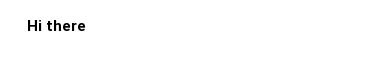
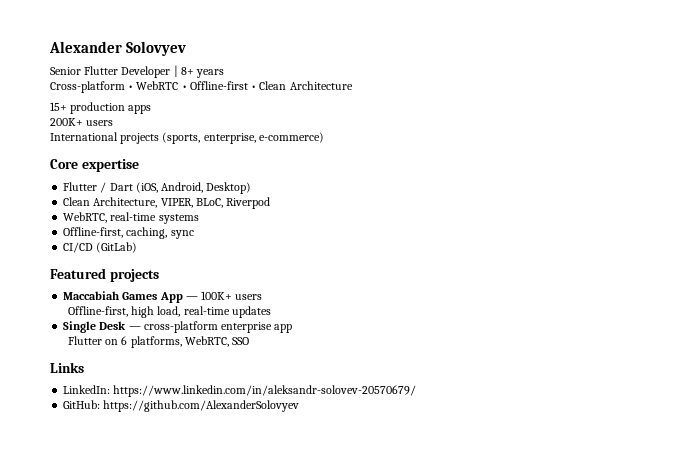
[27,20,87,31] Hi there -> [49,41,187,56] [50,65,225,78] [50,81,353,93] [50,102,152,114] [50,118,114,126] [50,132,324,144] [50,159,139,172] [63,182,252,194] [63,197,271,209] [63,212,199,224] [63,227,194,239] [63,242,138,253] [50,268,159,282] [63,291,263,303] [67,306,271,318] [63,321,293,333] [67,336,250,348] [50,362,84,373] [63,385,417,397] [63,400,300,412] Alexander Solovyev // Senior Flutter Developer | 8+ years // Cross-platform • WebRTC • Offline-first • Clean Architecture // 15+ production apps // 200K+ users // International projects (sports, enterprise, e-commerce) // Core expertise // Flutter / Dart (iOS, Android, Desktop) // Clean Architecture, VIPER, BLoC, Riverpod // WebRTC, real-time systems // Offline-first, caching, sync // CI/CD (GitLab) // Featured projects // Maccabiah Games App — 100K+ users // Offline-first, high load, real-time updates // Single Desk — cross-platform enterprise app // Flutter on 6 platforms, WebRTC, SSO // Links // LinkedIn: https://www.linkedin.com/in/aleksandr-solovev-20570679/ // GitHub: https://github.com/AlexanderSolovyev

